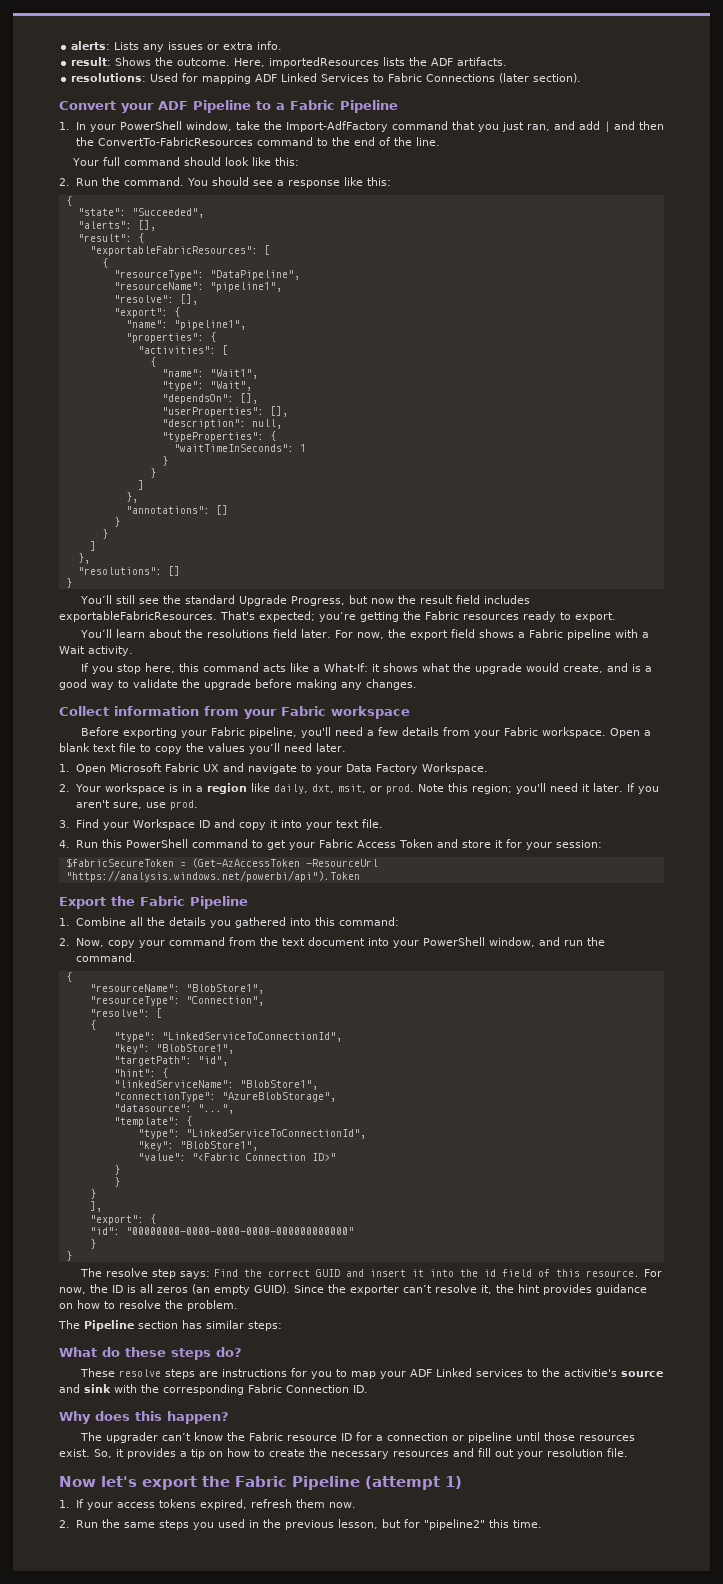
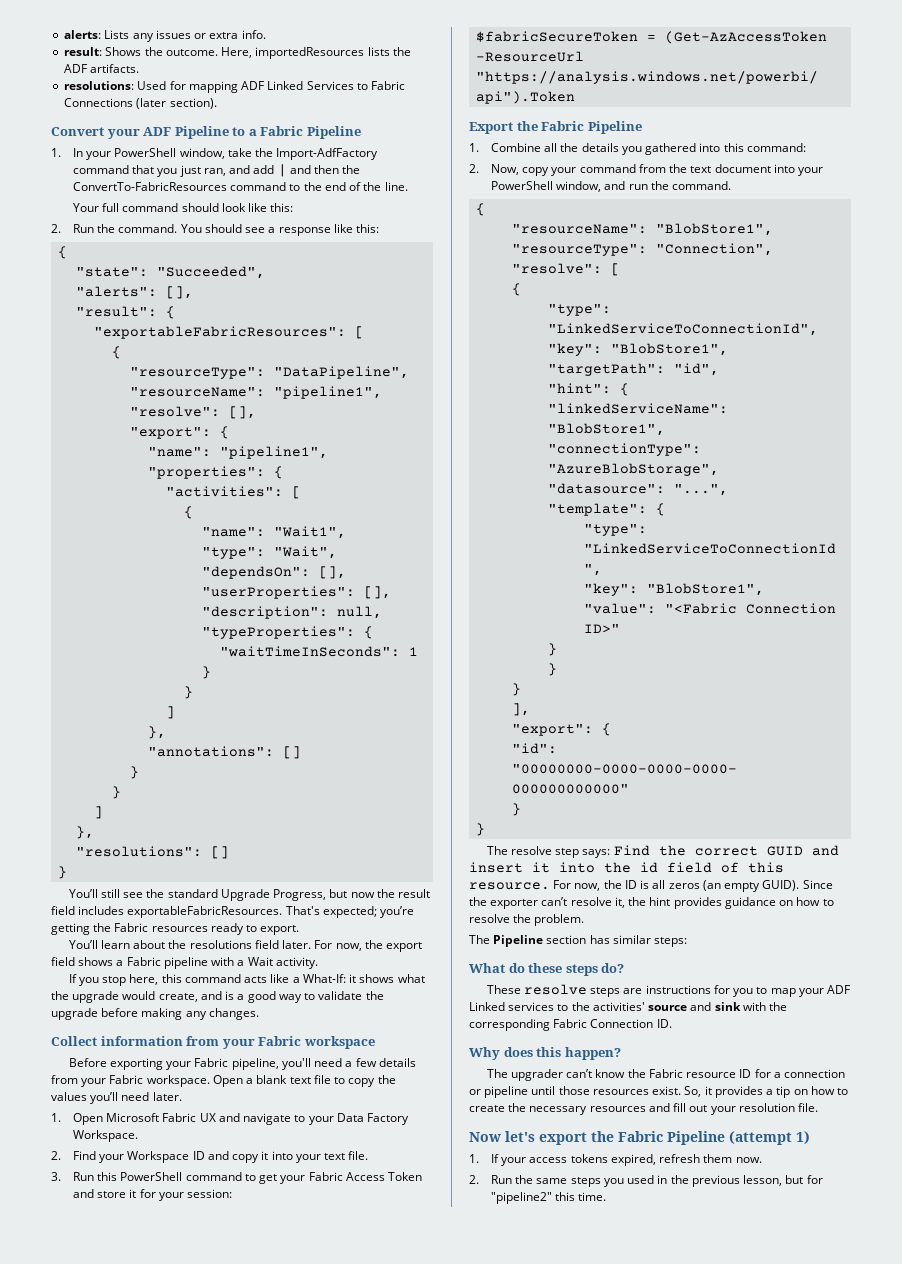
[74,783,660,794] [75,800,198,810] [59,820,70,828] Your workspace is in a region like daily, dxt, msit, or prod. Note this region; you'll need it later. If you aren't sure, use prod. // 3. -> (61, 1155) none
[59,840,70,848] 4. -> [51,1172,61,1181] 3.
[563,1369,617,1377] activitie's -> [592,1002,645,1011] activities'

